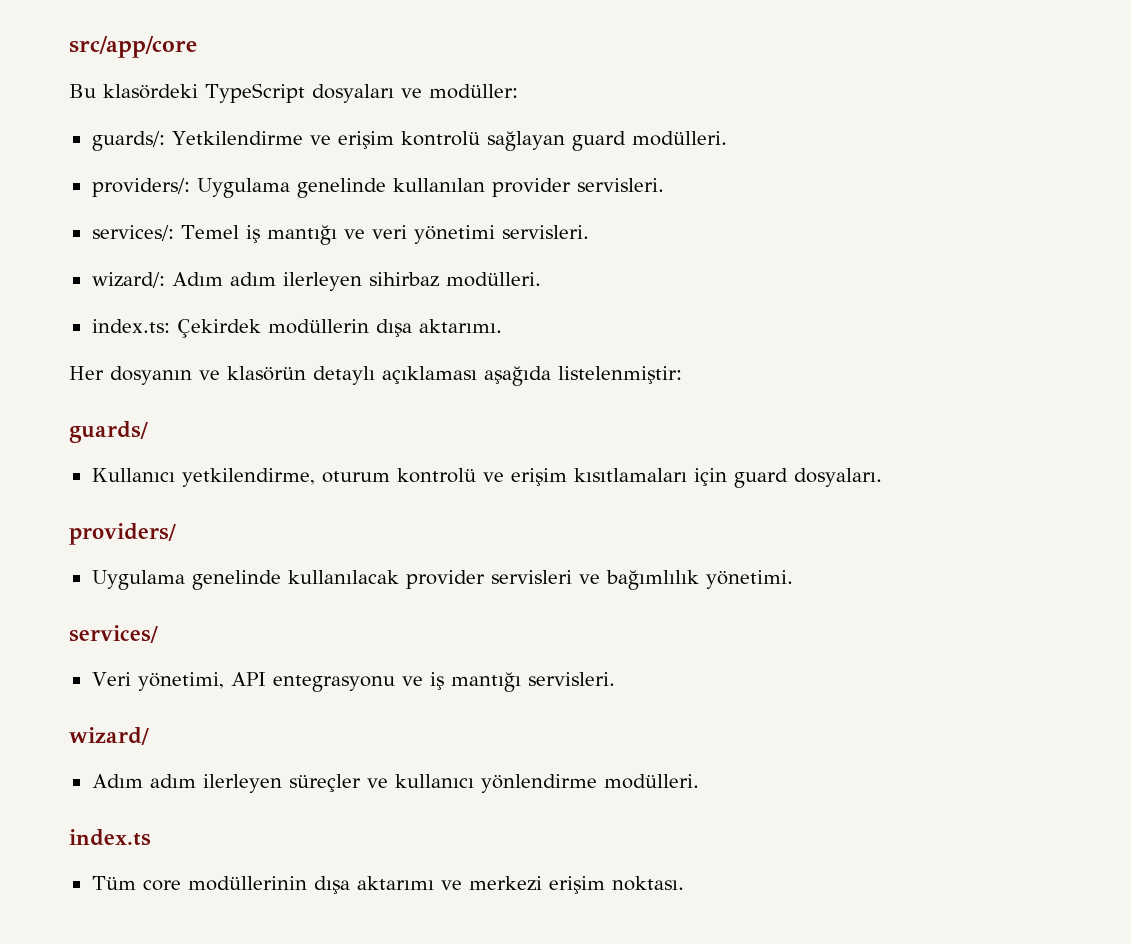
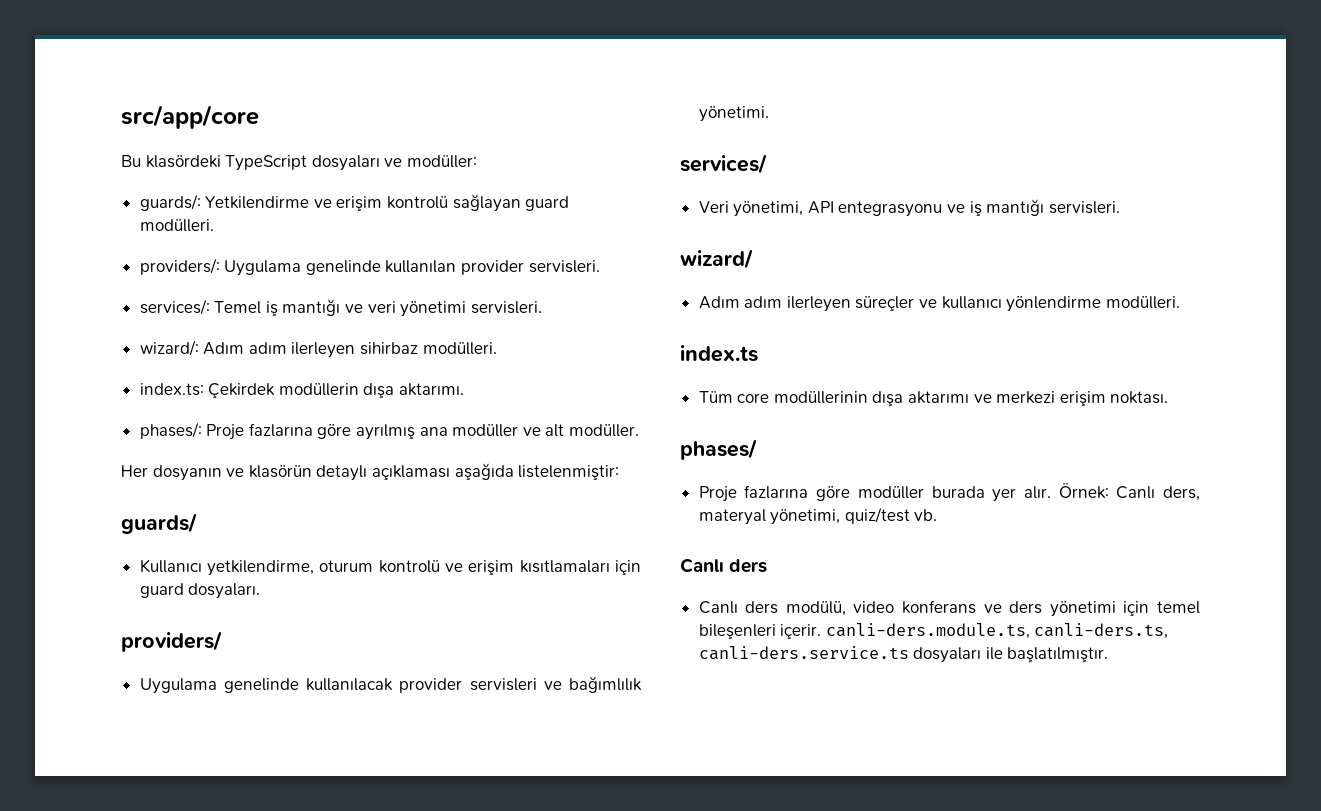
(502, 326) none -> [139,422,640,440] // phases/: Proje fazlarına göre ayrılmış ana modüller ve alt modüller.
(684, 883) none -> [680,439,757,460] [698,483,1200,502] [698,507,938,525] [680,558,768,573] [698,600,1200,617] [698,623,1169,639] [698,646,1109,663] // phases/ // Proje fazlarına göre modüller burada yer alır. Örnek: Canlı ders, materyal yönetimi, quiz/test vb. // Canlı ders // Canlı ders modülü, video konferans ve ders yönetimi için temel bileşenleri içerir. canli-ders.module.ts, canli-ders.ts, canli-ders.service.ts dosyaları ile başlatılmıştır.

